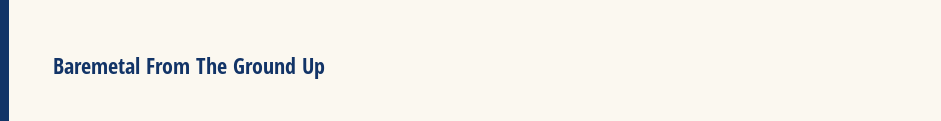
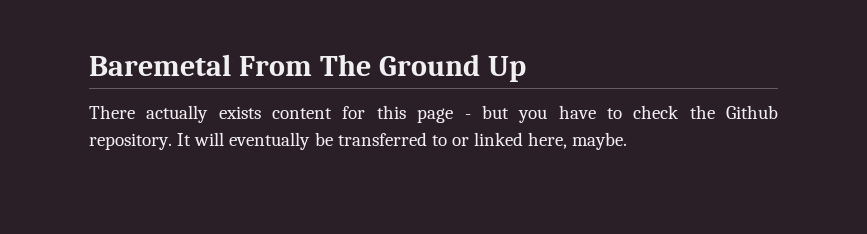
(325, 68) none -> [89,105,778,123] [89,132,628,150] // There actually exists content for this page - but you have to check the Github repository. It will eventually be transferred to or linked here, maybe.

